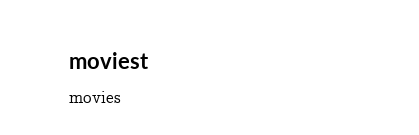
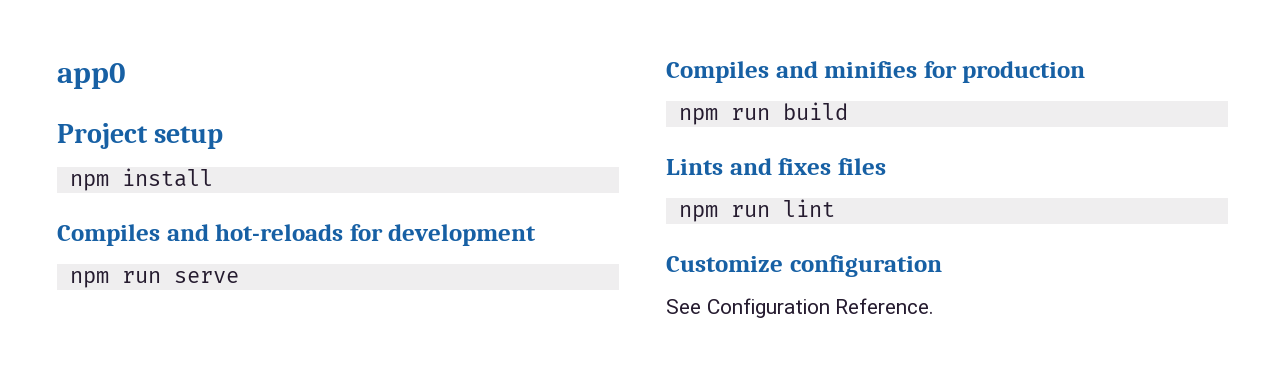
[69,52,149,69] [69,91,121,103] moviest // movies -> [57,63,126,89] [57,123,224,149] [69,168,213,191] [57,224,537,246] [69,271,239,288] [666,61,1086,83] [678,102,848,125] [666,158,886,175] [678,199,835,222] [666,255,942,277] [666,298,935,318] app0 // Project setup // npm install // Compiles and hot-reloads for development // npm run serve // Compiles and minifies for production // npm run build // Lints and fixes files // npm run lint // Customize configuration // See Configuration Reference.

